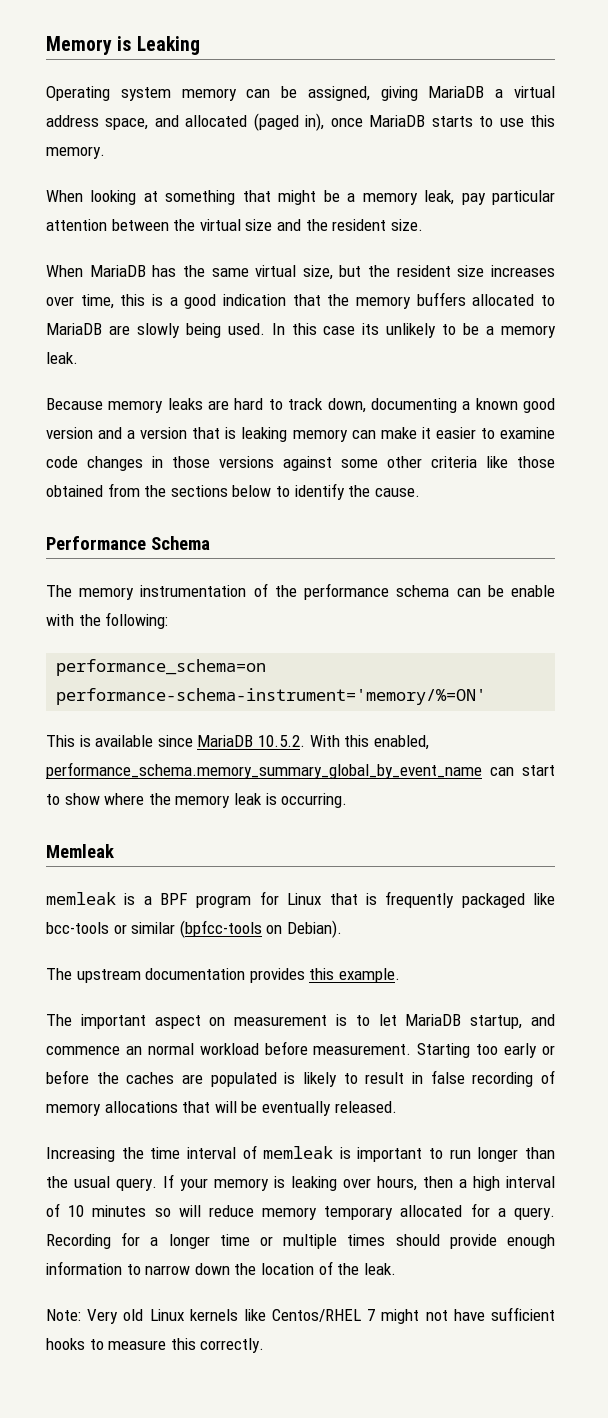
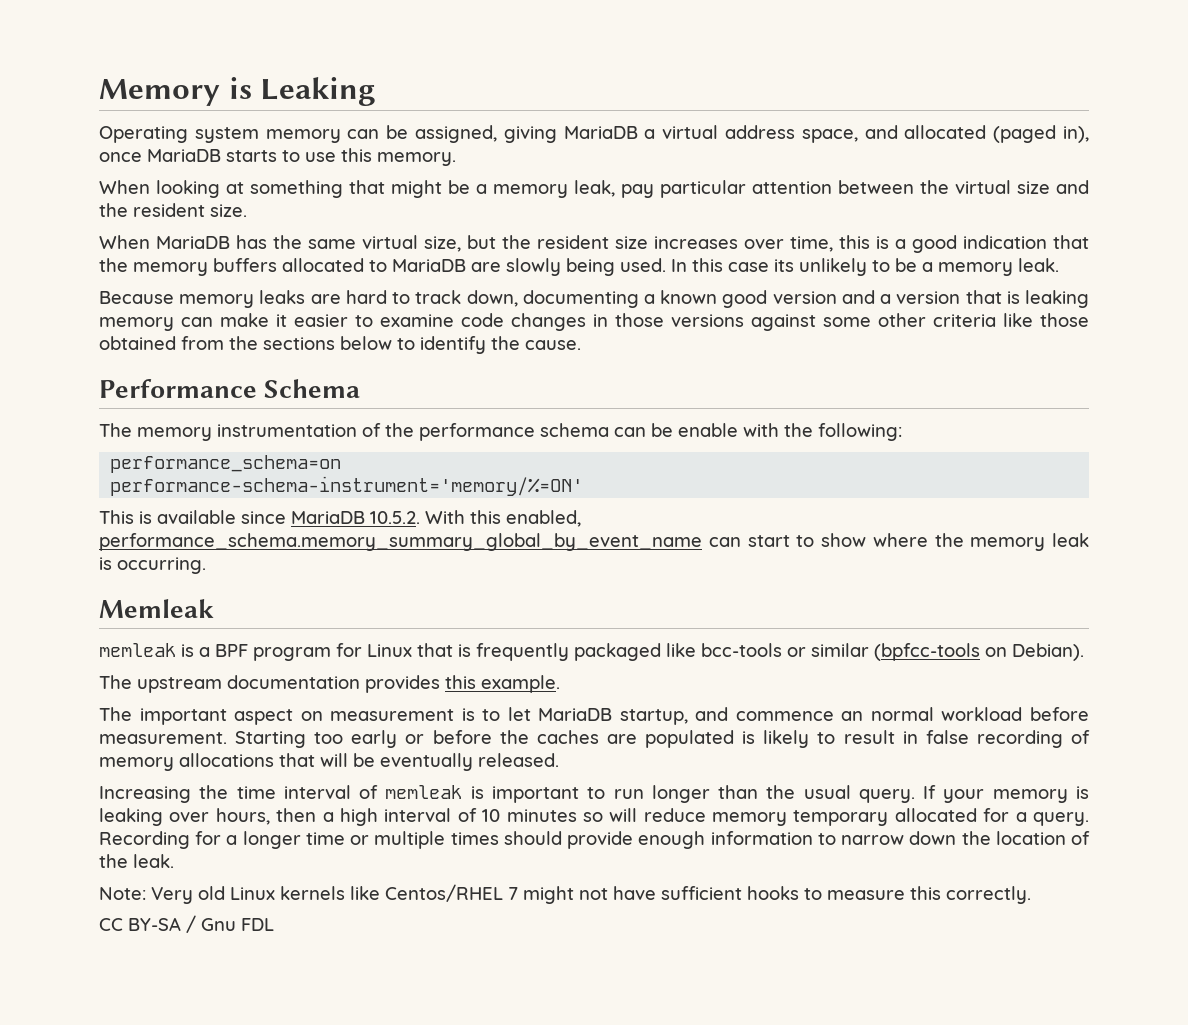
(265, 1345) none -> [99,915,274,933] // CC BY-SA / Gnu FDL

